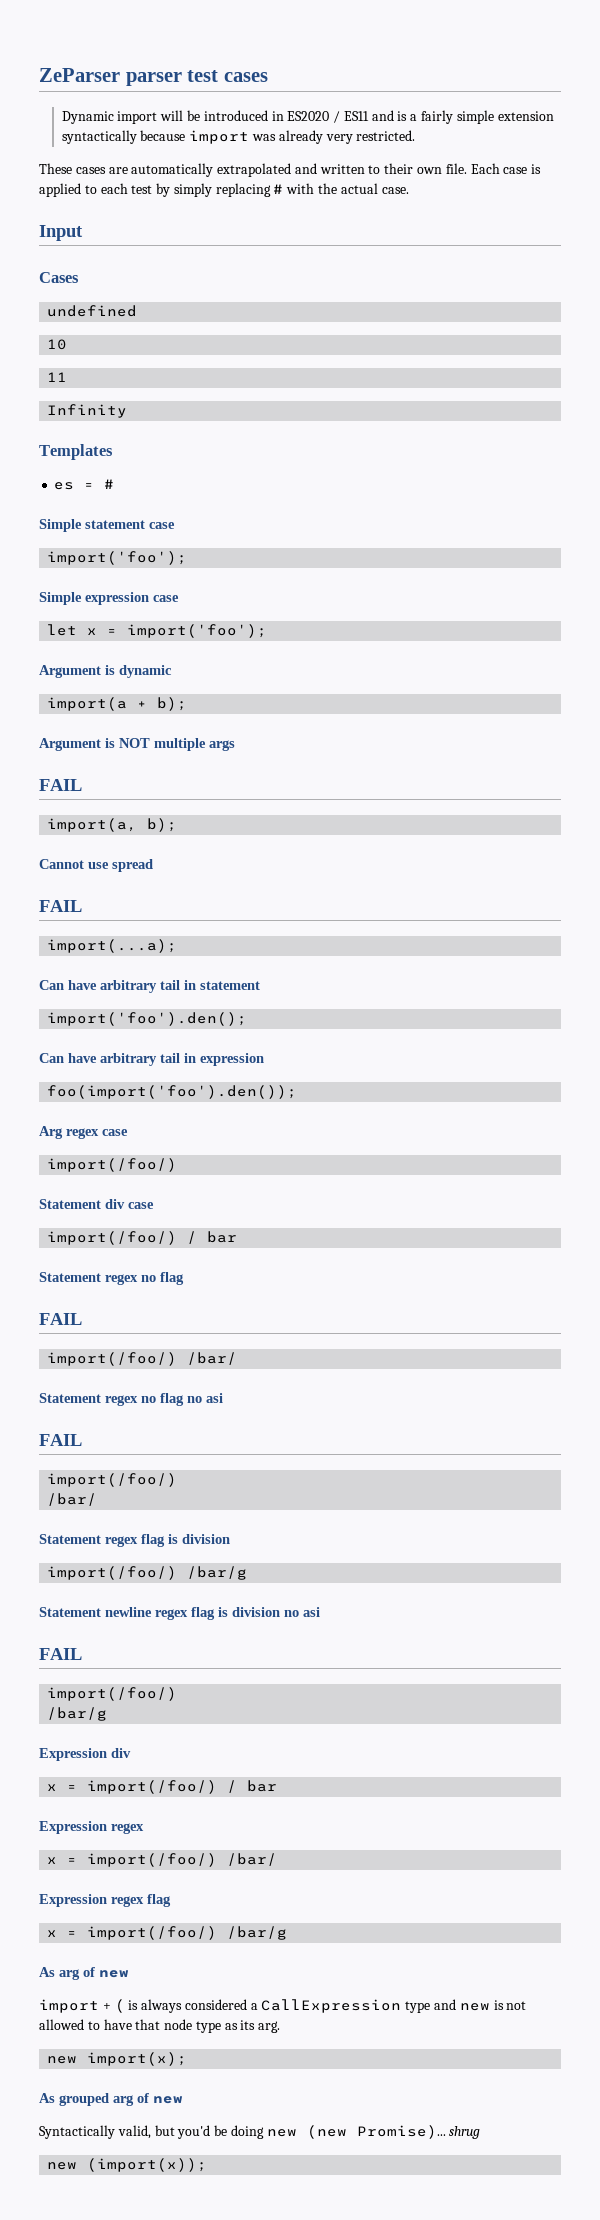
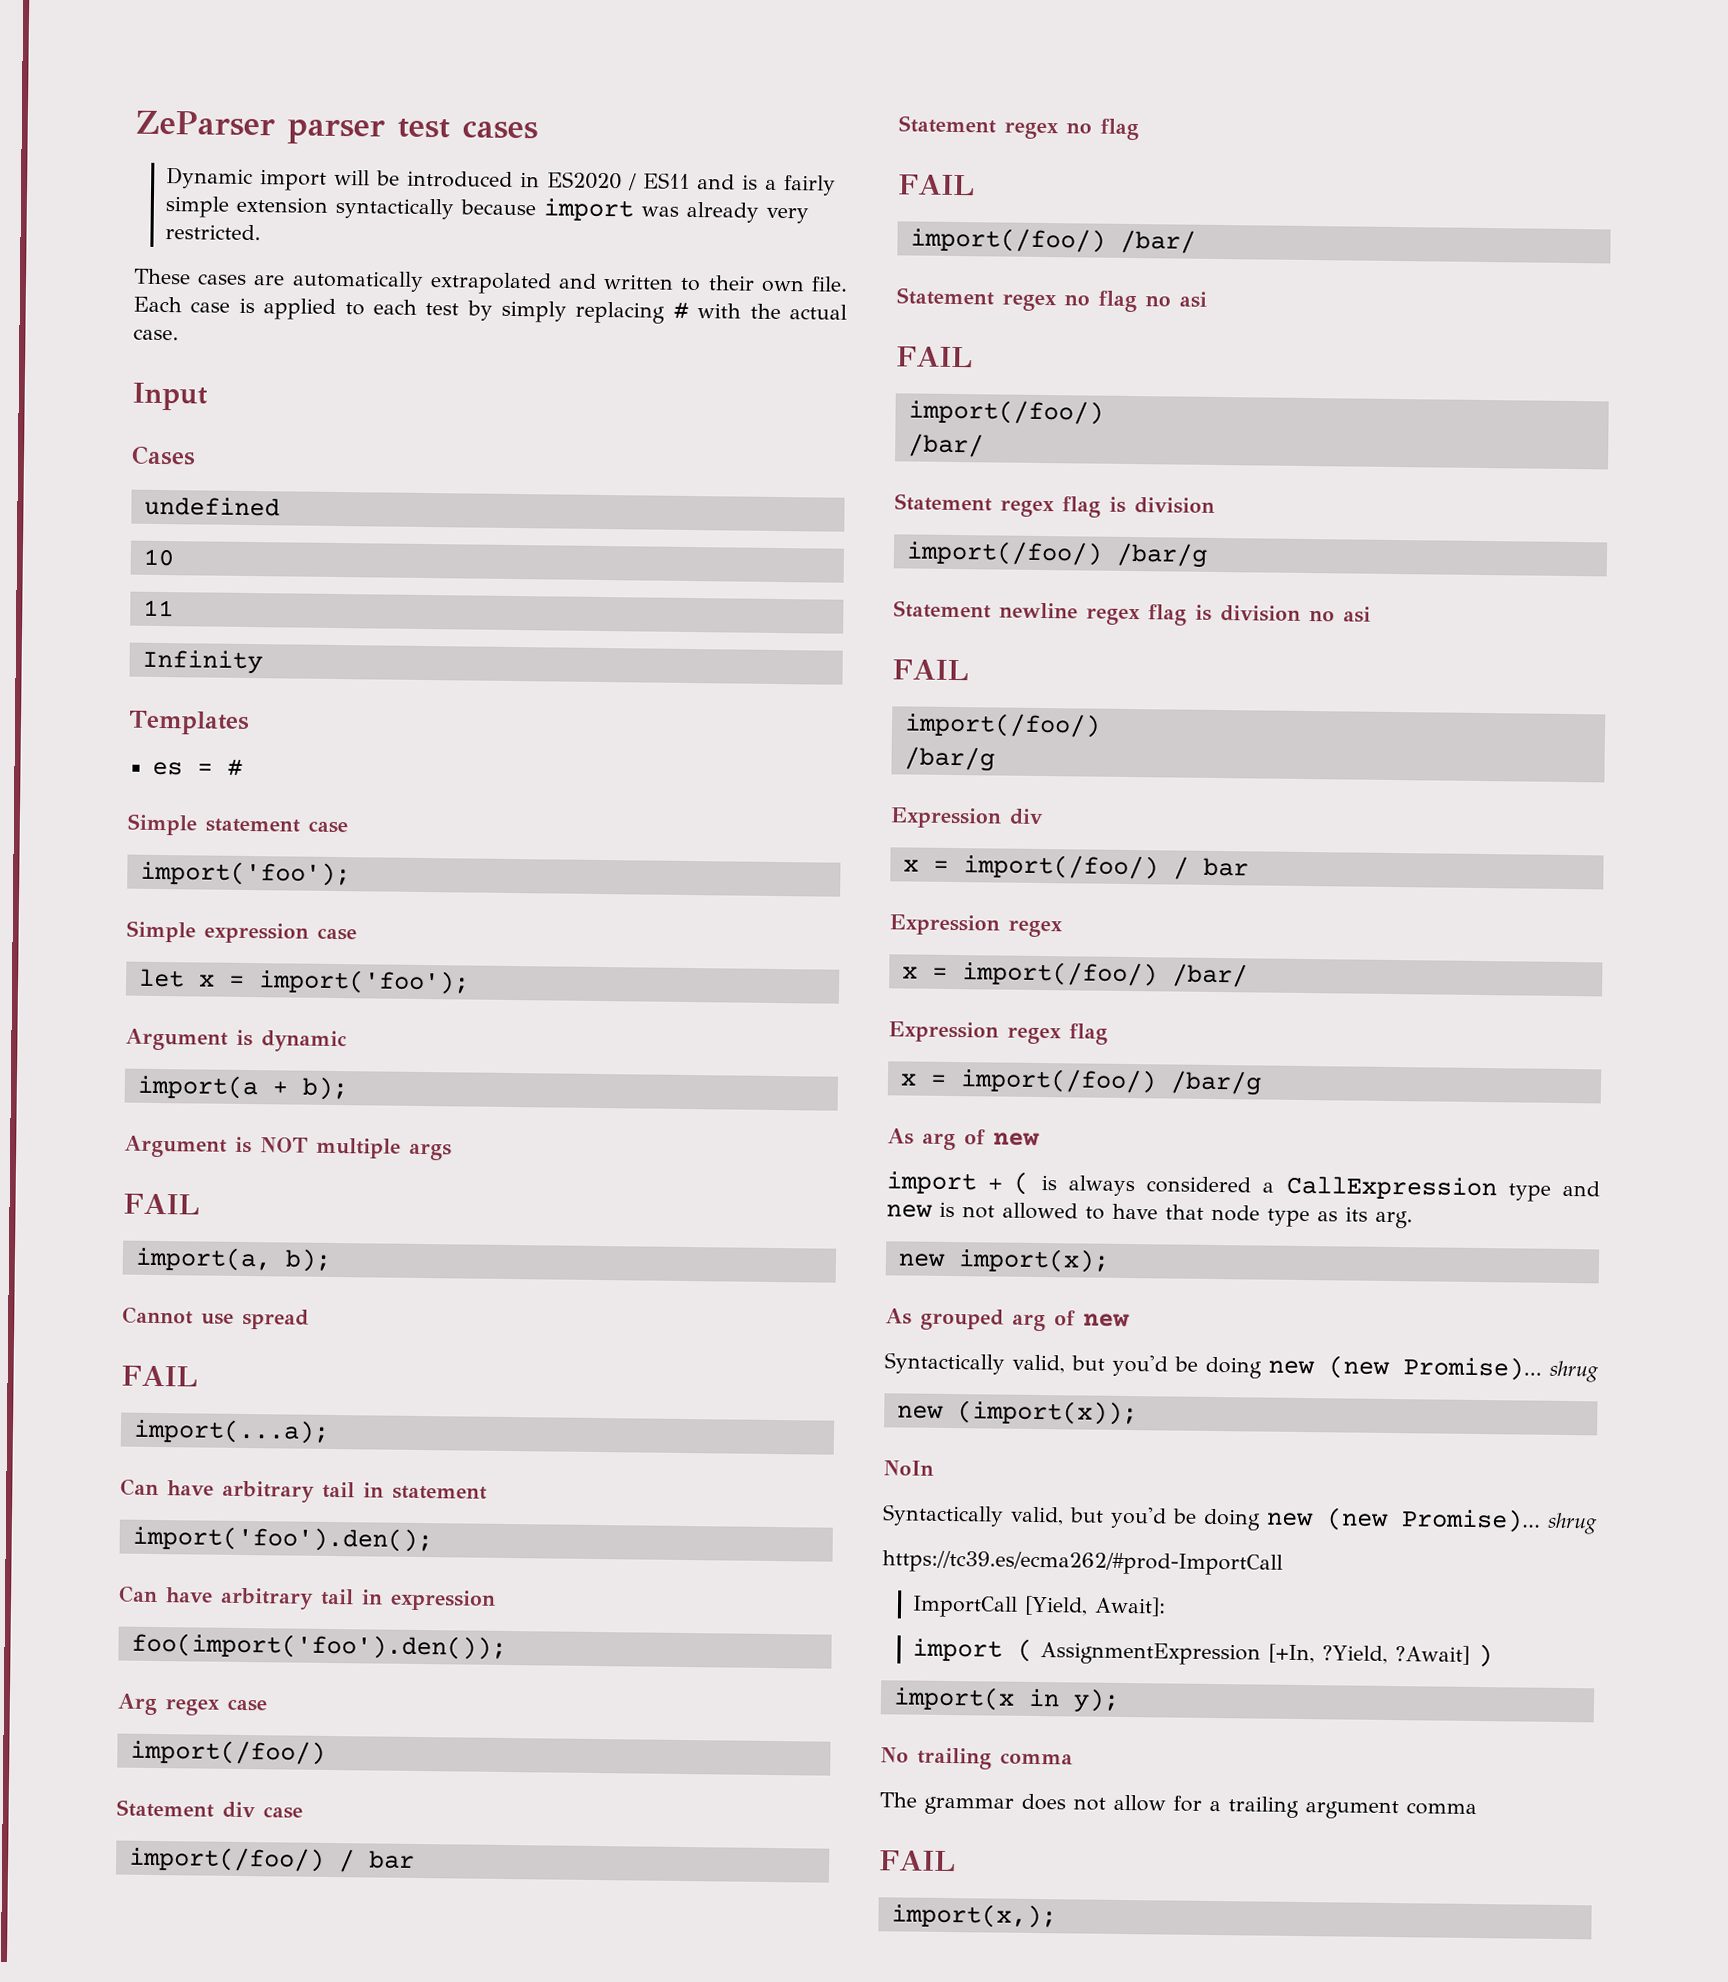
(208, 2165) none -> [883,1460,934,1476] [882,1504,1598,1535] [882,1550,1283,1576] [911,1595,1166,1618] [911,1638,1493,1668] [892,1686,1120,1713] [880,1747,1073,1770] [879,1792,1477,1820] [879,1850,956,1872] [890,1903,1057,1929] // NoIn // Syntactically valid, but you'd be doing new (new Promise)... shrug // https://tc39.es/ecma262/#prod-ImportCall // ImportCall [Yield, Await]: // import ( AssignmentExpression [+In, ?Yield, ?Await] ) // import(x in y); // No trailing comma // The grammar does not allow for a trailing argument comma // FAIL // import(x,);

